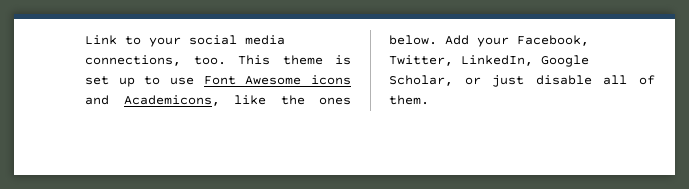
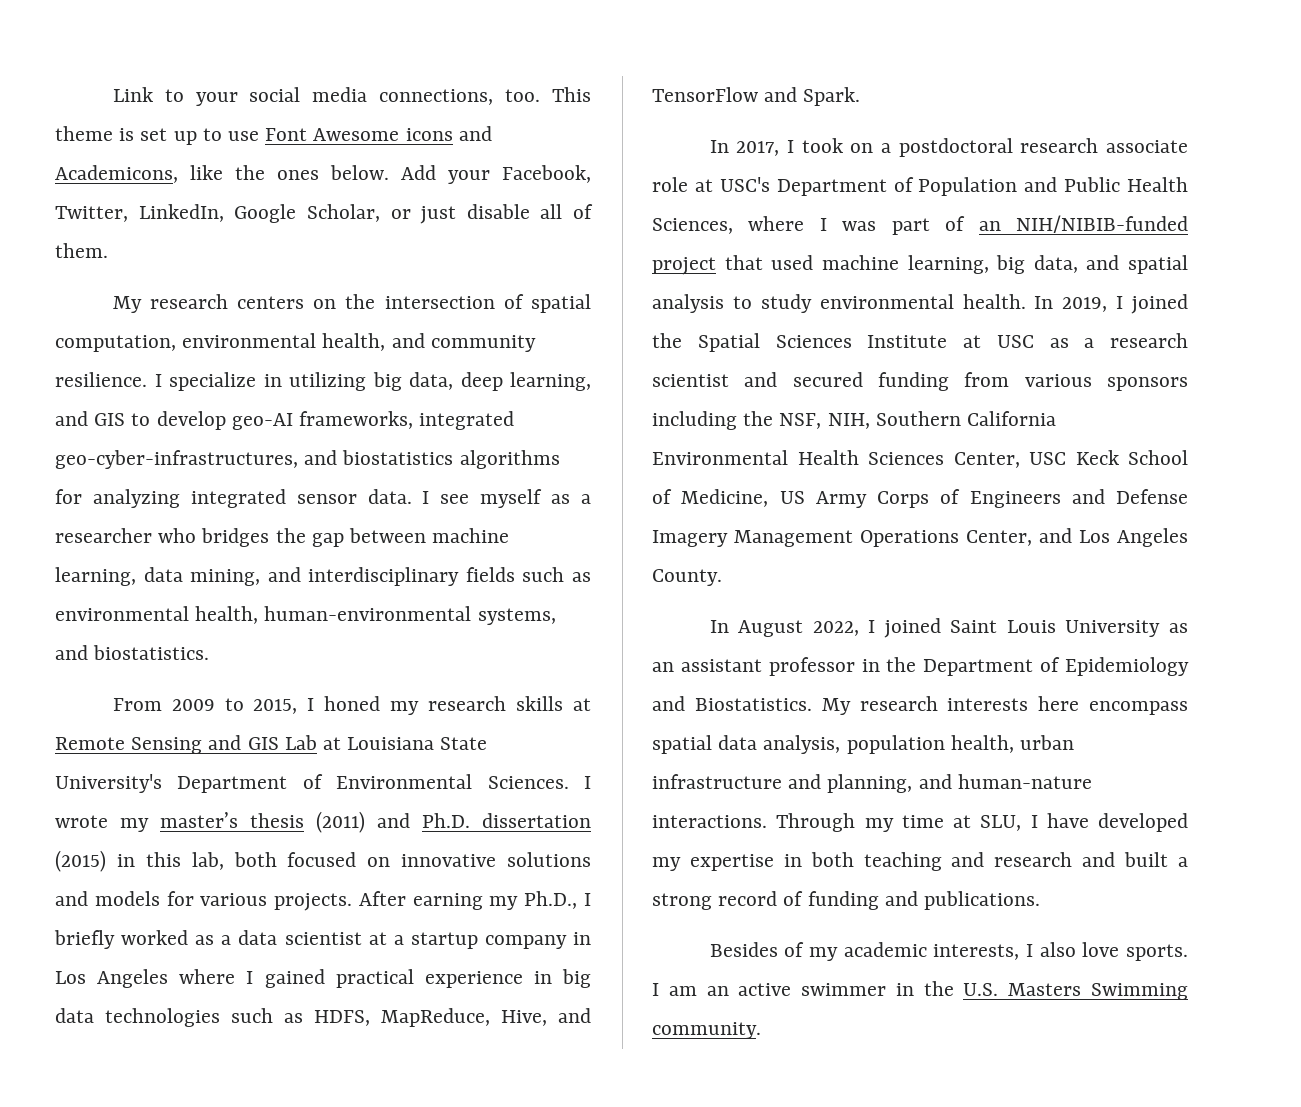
(429, 100) none -> [112,294,591,313] [55,333,536,352] [55,372,591,391] [55,411,515,430] [55,450,560,469] [55,489,592,508] [55,528,510,547] [55,567,591,586] [55,606,556,625] [55,645,210,660] [112,696,591,715] [55,735,488,754] [55,774,591,793] [55,811,591,833] [55,850,591,872] [55,891,591,911] [54,930,592,949] [55,969,591,988] [55,1008,591,1027] [652,87,861,106] [709,138,1188,157] [652,177,1188,196] [652,215,1188,235] [652,255,1188,275] [652,294,1188,314] [652,333,1188,352] [652,372,1188,391] [652,411,1057,430] [652,450,1188,468] [652,489,1188,508] [652,528,1188,547] [652,569,722,586] [709,618,1188,638] [652,657,1189,676] [652,696,1188,715] [652,735,1075,754] [652,774,1092,793] [652,813,1188,832] [652,852,1188,871] [652,891,1041,910] [709,942,1188,961] [652,981,1188,1000] [652,1022,761,1039] // My research centers on the intersection of spatial computation, environmental health, and community resilience. I specialize in utilizing big data, deep learning, and GIS to develop geo-AI frameworks, integrated geo-cyber-infrastructures, and biostatistics algorithms for analyzing integrated sensor data. I see myself as a researcher who bridges the gap between machine learning, data mining, and interdisciplinary fields such as environmental health, human-environmental systems, and biostatistics. // From 2009 to 2015, I honed my research skills at Remote Sensing and GIS Lab at Louisiana State University's Department of Environmental Sciences. I wrote my master’s thesis (2011) and Ph.D. dissertation (2015) in this lab, both focused on innovative solutions and models for various projects. After earning my Ph.D., I briefly worked as a data scientist at a startup company in Los Angeles where I gained practical experience in big data technologies such as HDFS, MapReduce, Hive, and TensorFlow and Spark. // In 2017, I took on a postdoctoral research associate role at USC's Department of Population and Public Health Sciences, where I was part of an NIH/NIBIB-funded project that used machine learning, big data, and spatial analysis to study environmental health. In 2019, I joined the Spatial Sciences Institute at USC as a research scientist and secured funding from various sponsors including the NSF, NIH, Southern California Environmental Health Sciences Center, USC Keck School of Medicine, US Army Corps of Engineers and Defense Imagery Management Operations Center, and Los Angeles County. // In August 2022, I joined Saint Louis University as an assistant professor in the Department of Epidemiology and Biostatistics. My research interests here encompass spatial data analysis, population health, urban infrastructure and planning, and human-nature interactions. Through my time at SLU, I have developed my expertise in both teaching and research and built a strong record of funding and publications. // Besides of my academic interests, I also love sports. I am an active swimmer in the U.S. Masters Swimming community.

